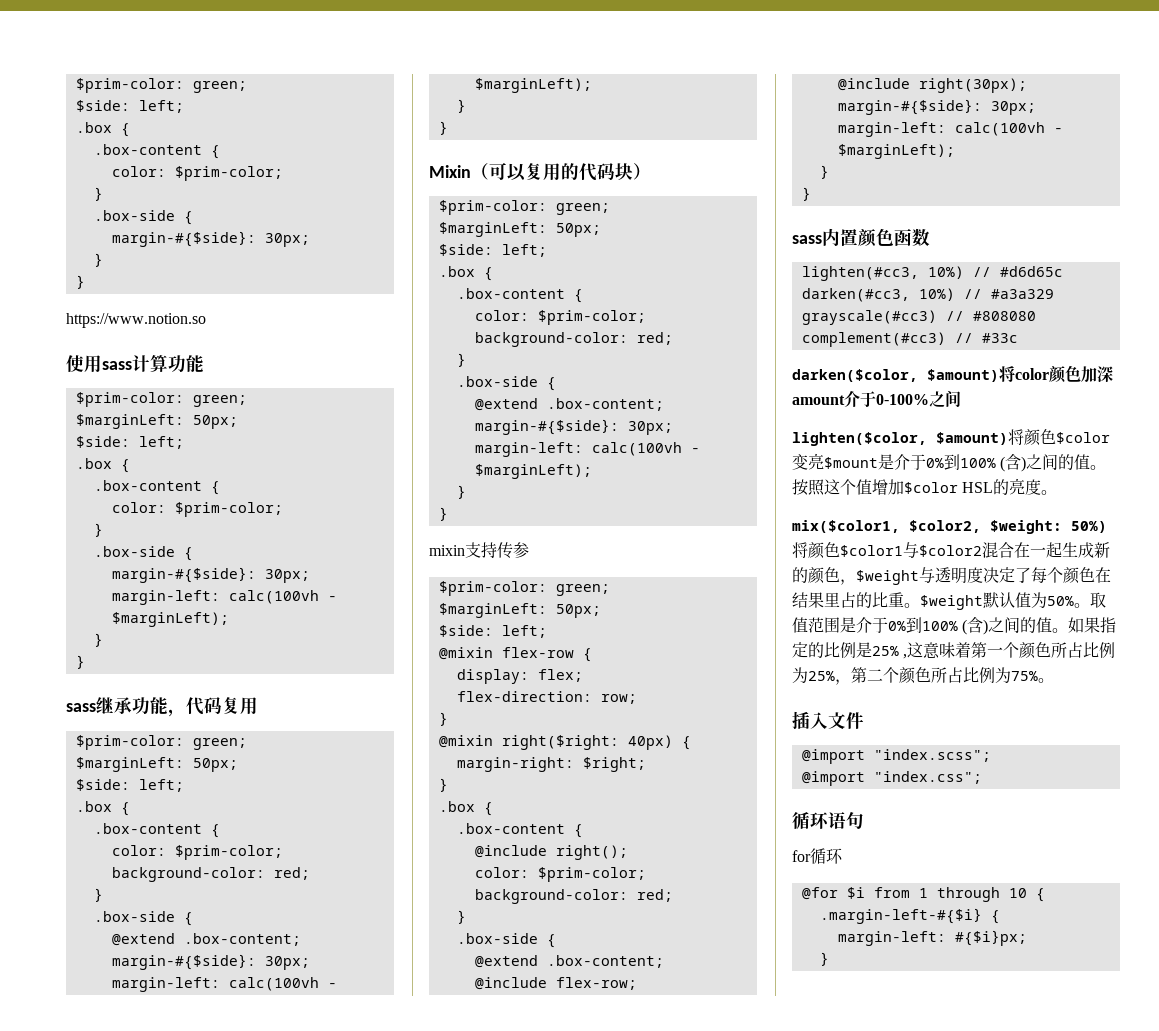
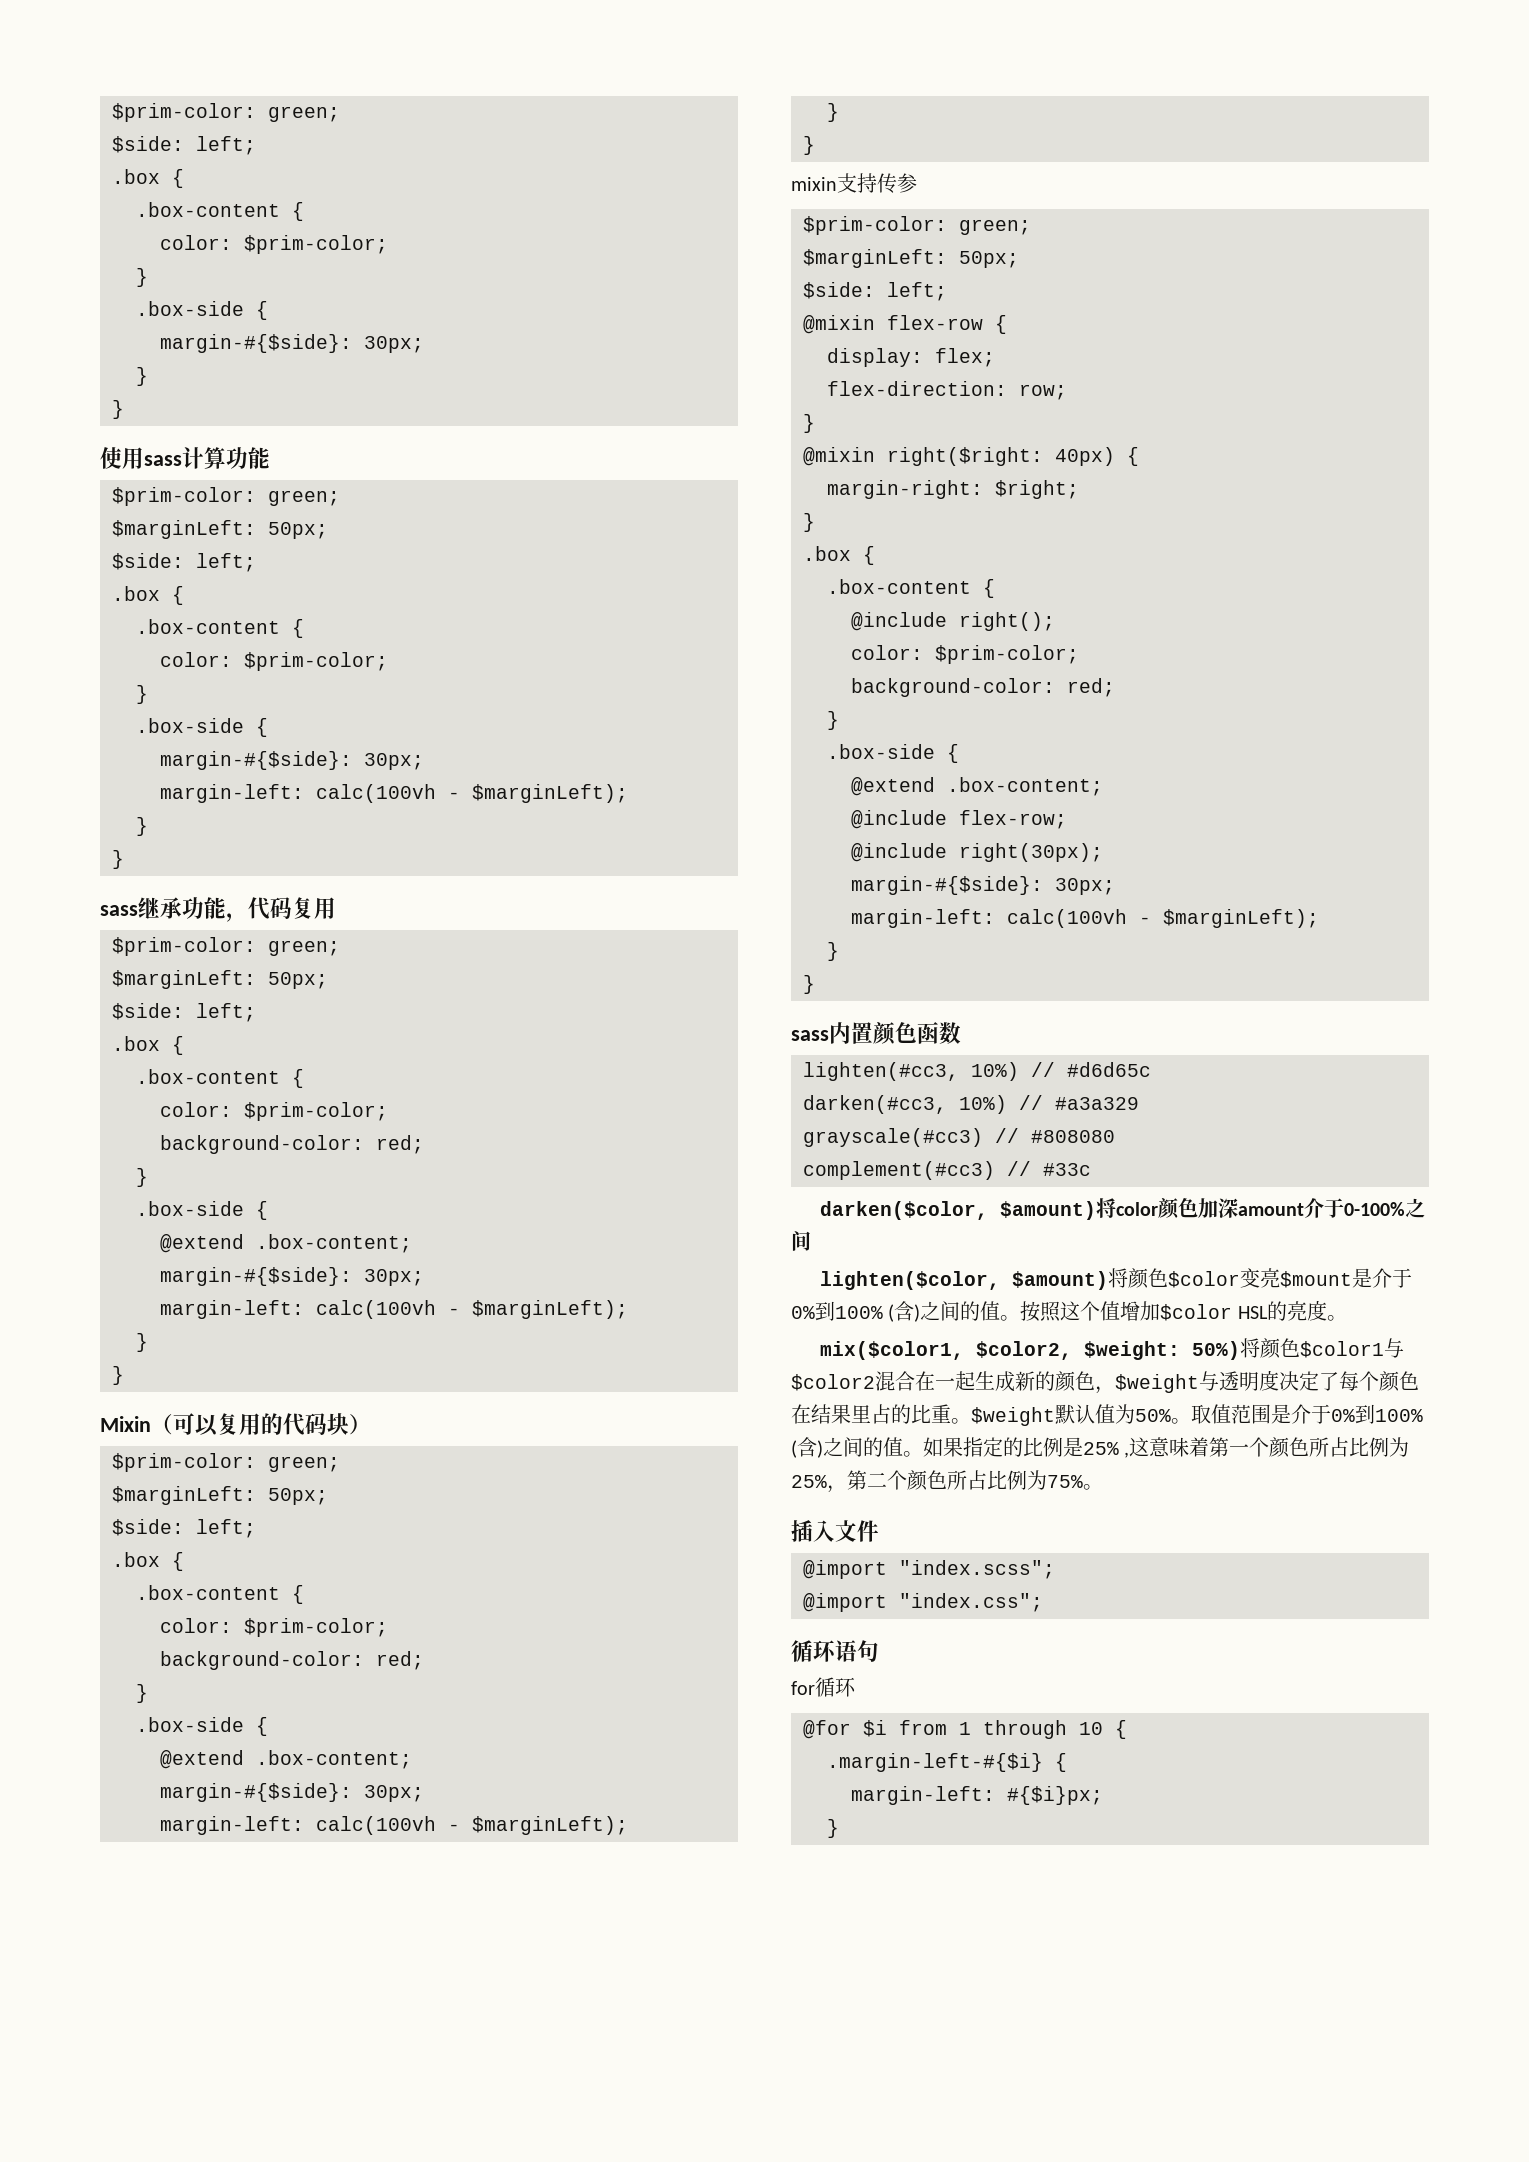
[66,313,206,328] // https://www.notion.so -> (124, 409) none

